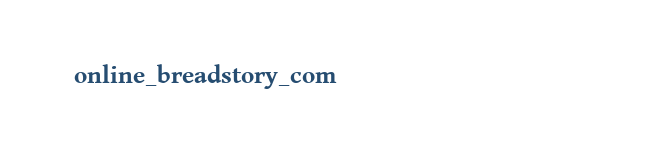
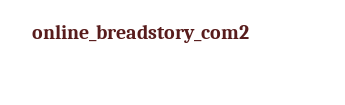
[74,64,337,89] online_breadstory_com -> [32,24,249,43] online_breadstory_com2

